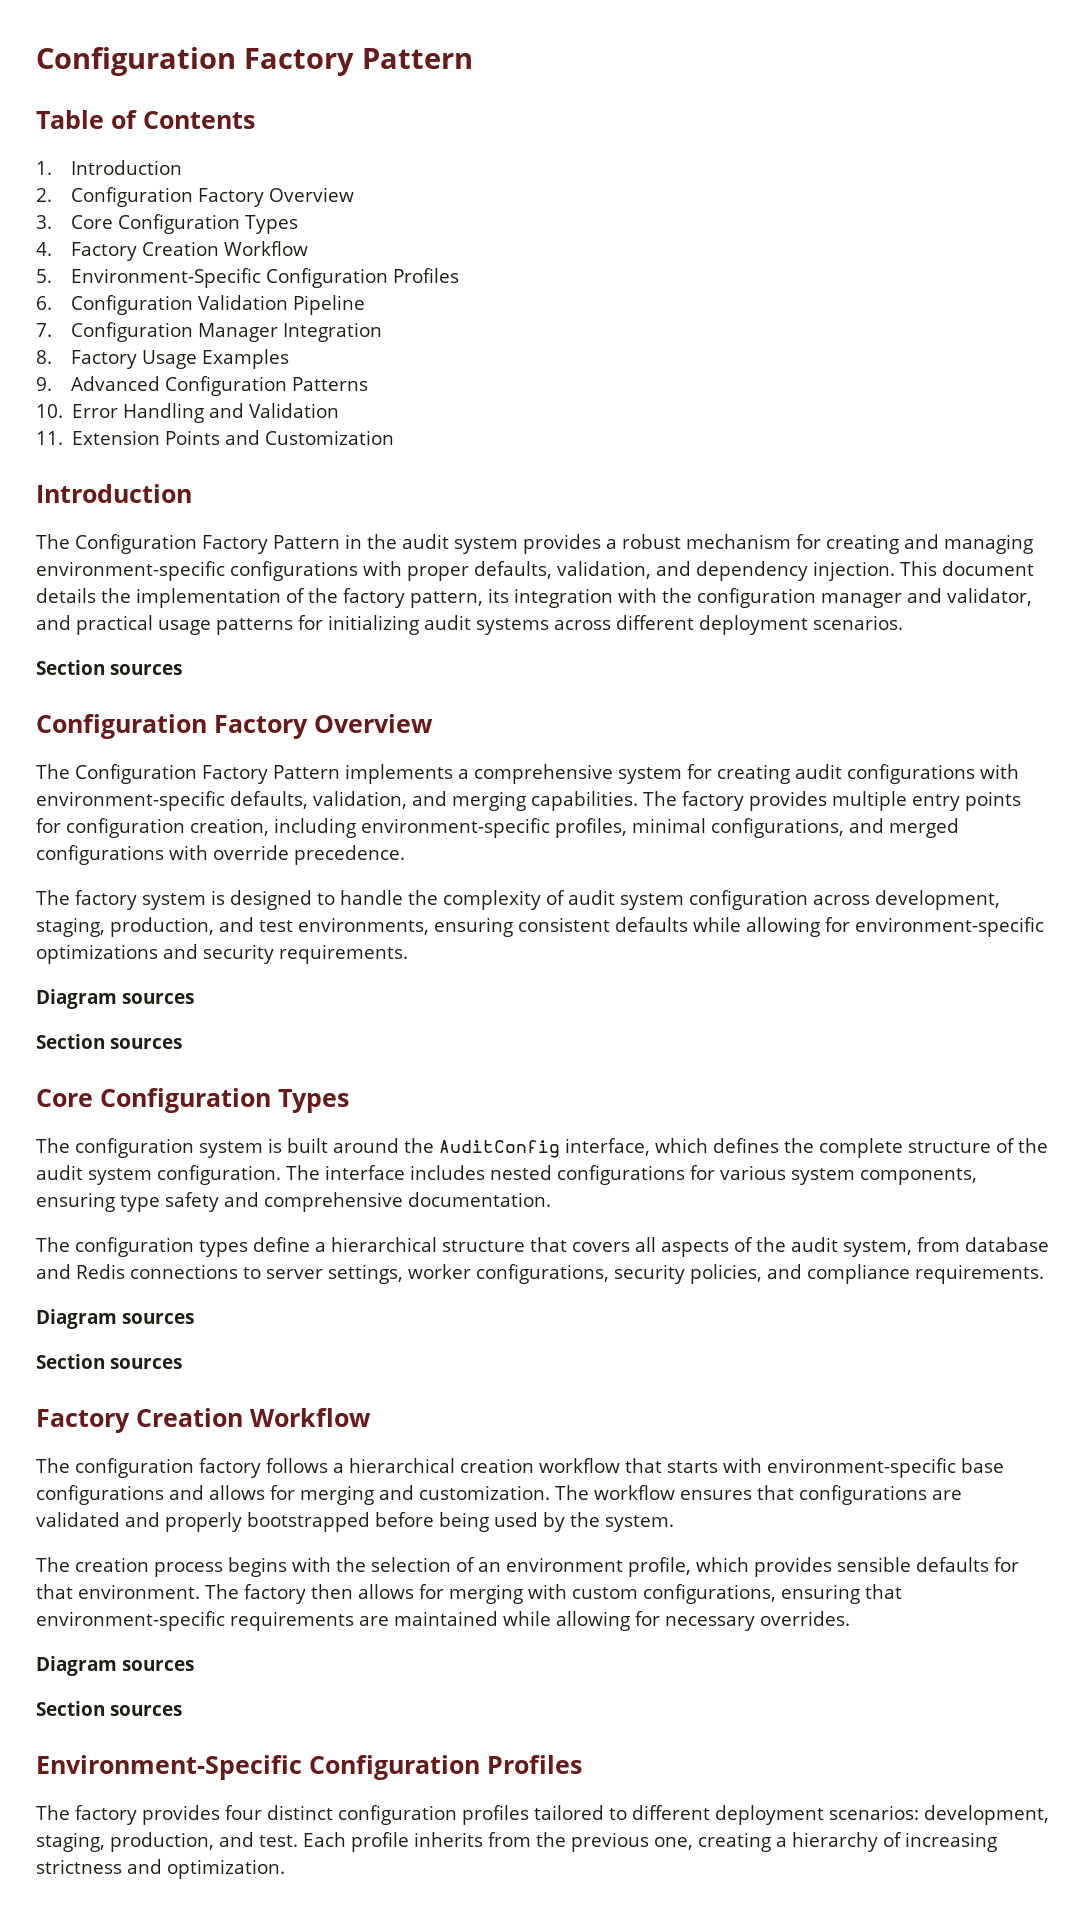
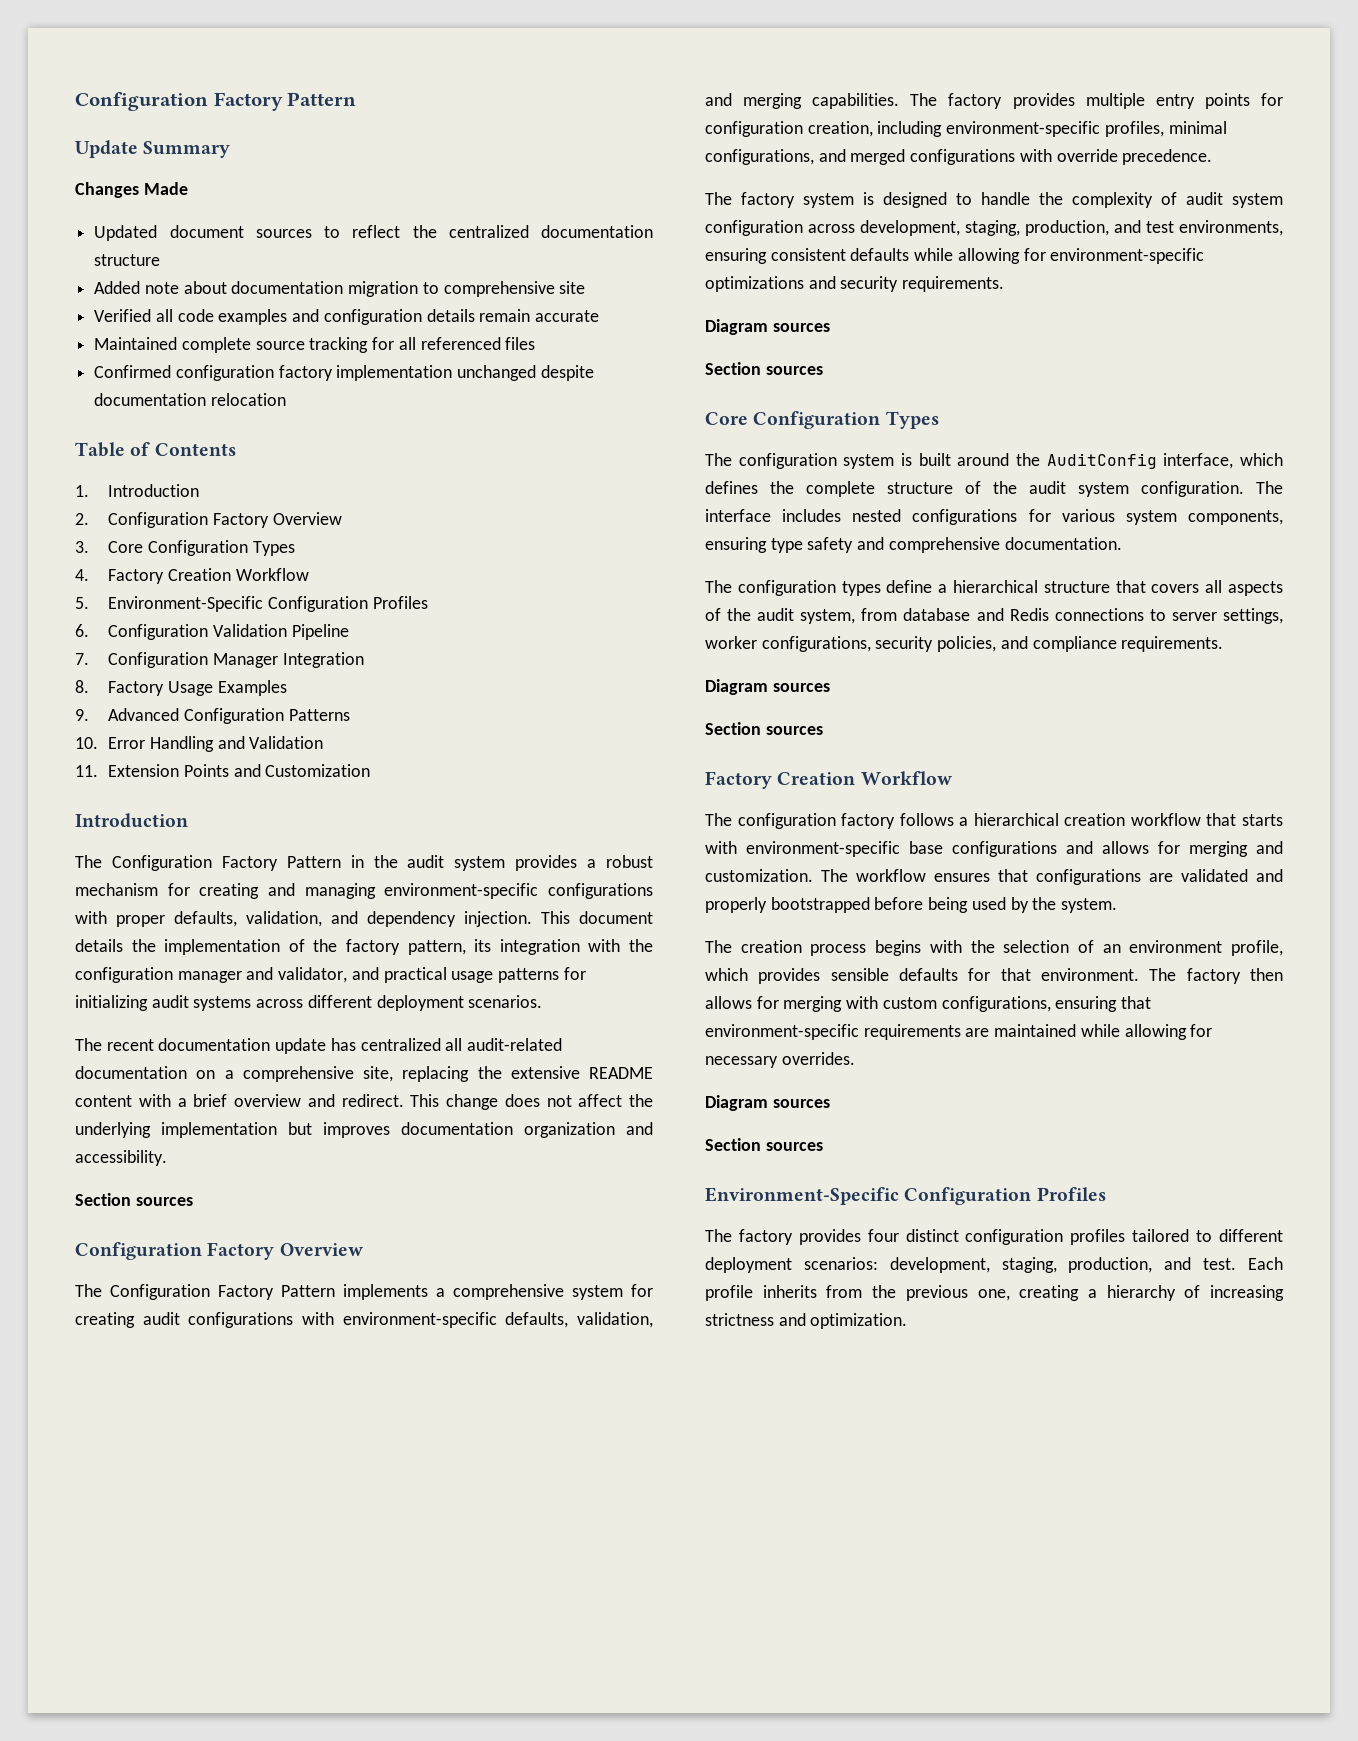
[36,47,473,76] Configuration Factory Pattern -> [75,92,357,111] [75,140,231,158] [75,182,188,198] [94,225,653,241] [94,254,161,266] [94,281,586,297] [94,309,600,325] [94,337,536,353] [94,365,594,381] [94,393,286,406] Configuration Factory Pattern // Update Summary // Changes Made // Updated document sources to reflect the centralized documentation structure // Added note about documentation migration to comprehensive site // Verified all code examples and configuration details remain accurate // Maintained complete source tracking for all referenced files // Confirmed configuration factory implementation unchanged despite documentation relocation
(903, 622) none -> [75,1038,563,1054] [75,1066,653,1082] [75,1094,653,1110] [75,1122,653,1138] [75,1150,167,1166] // The recent documentation update has centralized all audit-related documentation on a comprehensive site, replacing the extensive README content with a brief overview and redirect. This change does not affect the underlying implementation but improves documentation organization and accessibility.

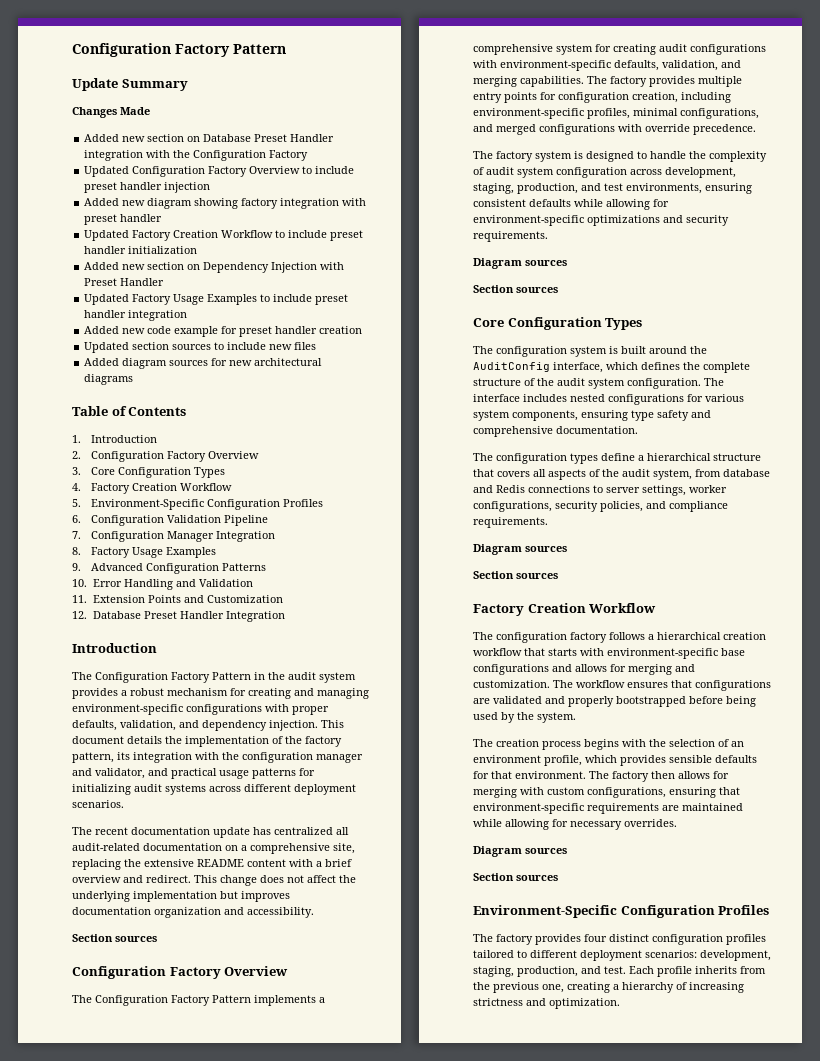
[94,225,653,241] [94,254,161,266] [94,281,586,297] [94,309,600,325] [94,337,536,353] [94,365,594,381] [94,393,286,406] Updated document sources to reflect the centralized documentation structure // Added note about documentation migration to comprehensive site // Verified all code examples and configuration details remain accurate // Maintained complete source tracking for all referenced files // Confirmed configuration factory implementation unchanged despite documentation relocation -> [84,134,335,142] [84,150,309,161] [84,166,355,177] [84,182,211,193] [84,198,367,209] [84,214,163,225] [84,230,364,241] [84,246,198,254] [84,262,345,273] [84,278,165,286] [84,294,349,305] [84,310,188,321] [84,326,363,337] [84,342,317,353] [84,358,323,369] [84,374,134,385] Added new section on Database Preset Handler integration with the Configuration Factory // Updated Configuration Factory Overview to include preset handler injection // Added new diagram showing factory integration with preset handler // Updated Factory Creation Workflow to include preset handler initialization // Added new section on Dependency Injection with Preset Handler // Updated Factory Usage Examples to include preset handler integration // Added new code example for preset handler creation // Updated section sources to include new files // Added diagram sources for new architectural diagrams
(371, 770) none -> [72,611,285,622] // 12. Database Preset Handler Integration

